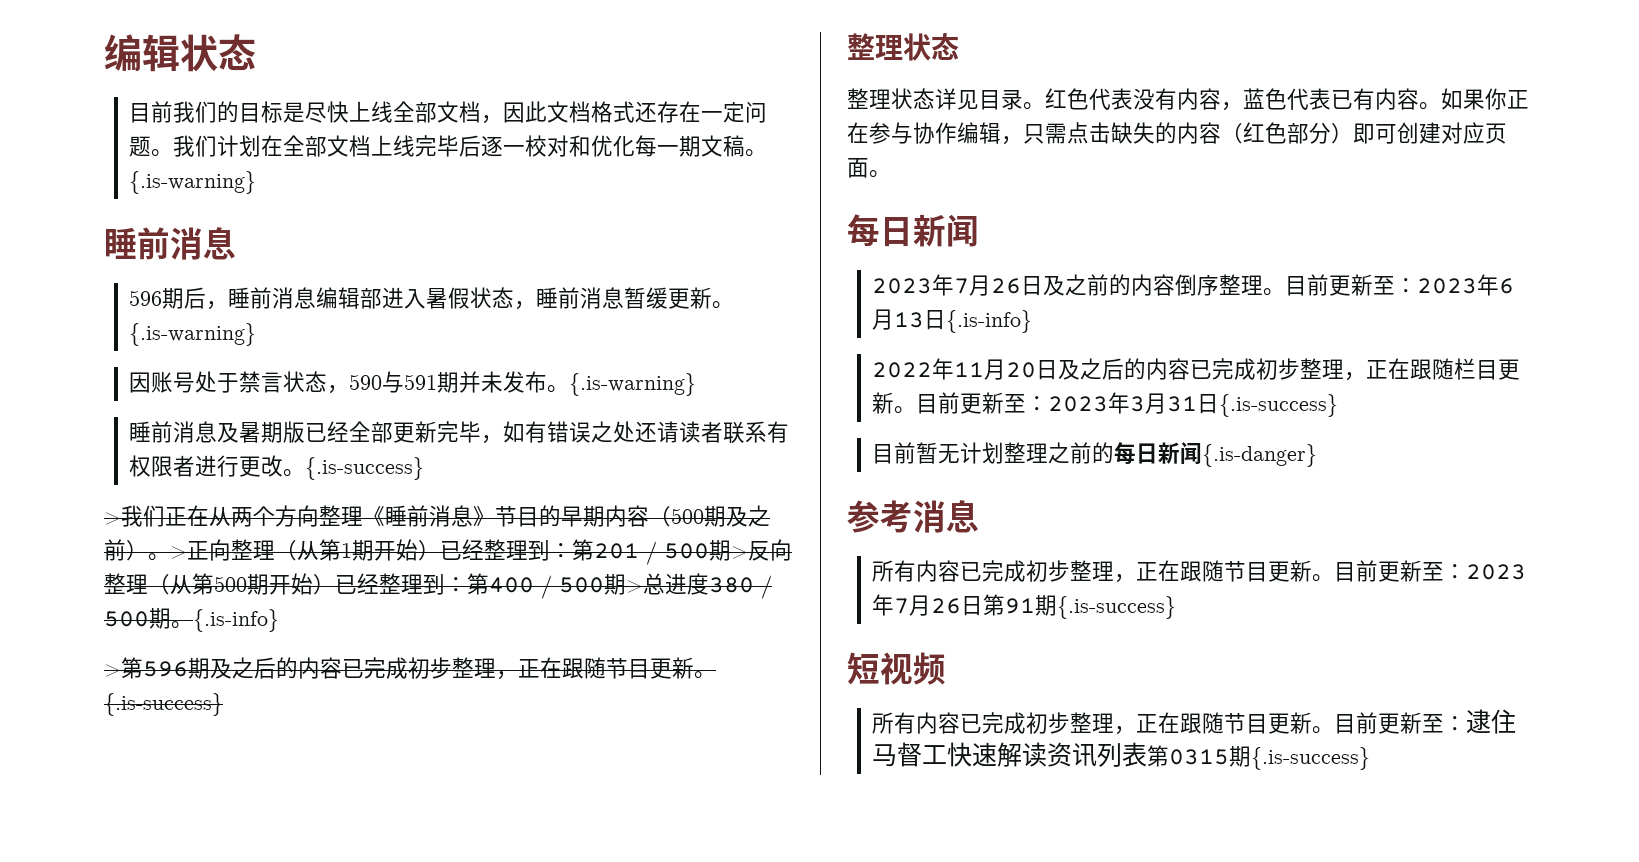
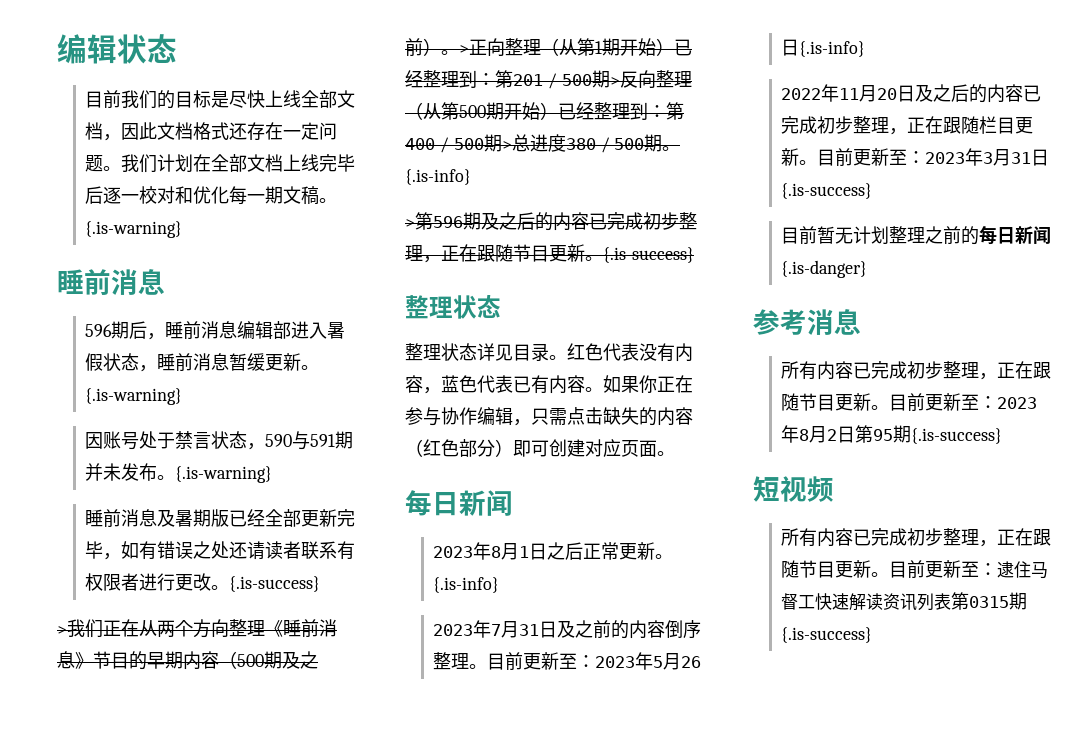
[872,274,1022,296] // 2023年7月26 -> [433,542,674,560] [433,577,500,593] [433,620,540,638] // 2023年8月1日之后正常更新。{.is-info} // 2023年7月31
[1499,278,1515,294] [872,309,925,330] 6月13 -> [653,653,702,670] 5月26
[894,594,1036,616] 7月26日第91 -> [799,425,894,443] 8月2日第95

